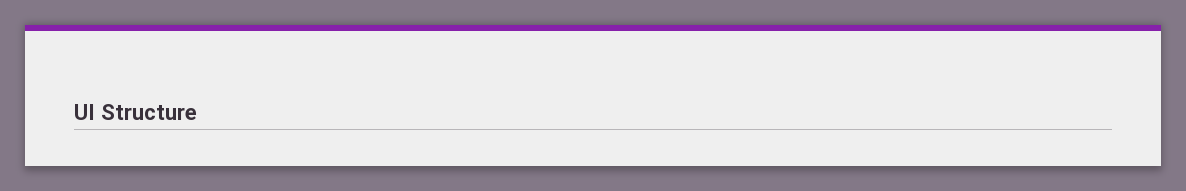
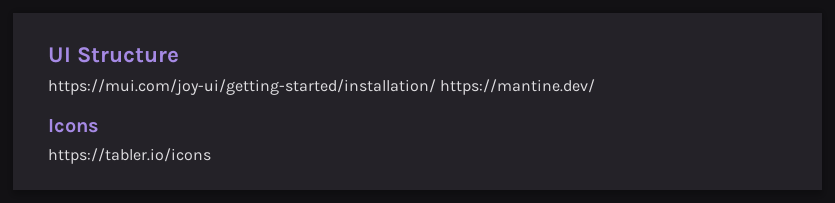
(197, 112) none -> [48,79,596,95] [48,119,99,133] [48,148,211,164] // https://mui.com/joy-ui/getting-started/installation/ https://mantine.dev/ // Icons // https://tabler.io/icons

